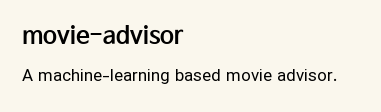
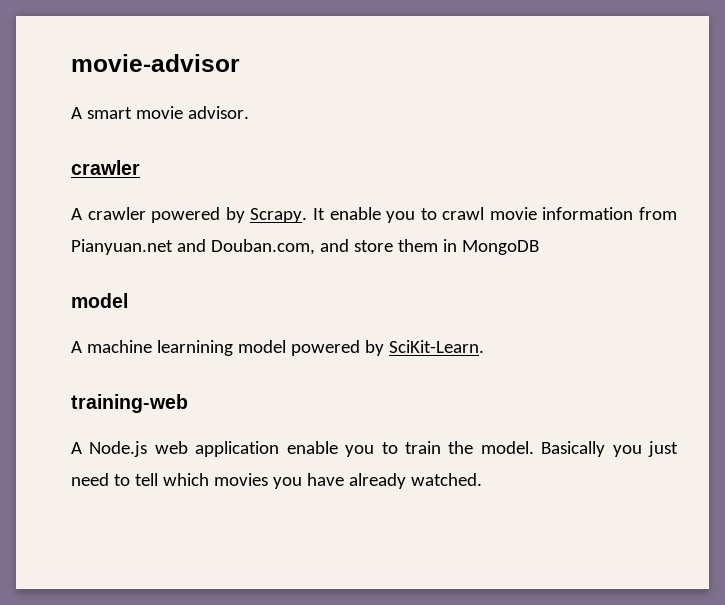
[38,69,221,84] machine-learning based -> [86,107,132,119] smart
(337, 75) none -> [71,160,140,175] [71,207,677,223] [71,239,539,255] [71,293,128,308] [71,340,484,356] [71,394,188,413] [71,441,678,457] [71,473,482,489] // crawler // A crawler powered by Scrapy. It enable you to crawl movie information from Pianyuan.net and Douban.com, and store them in MongoDB // model // A machine learnining model powered by SciKit-Learn. // training-web // A Node.js web application enable you to train the model. Basically you just need to tell which movies you have already watched.

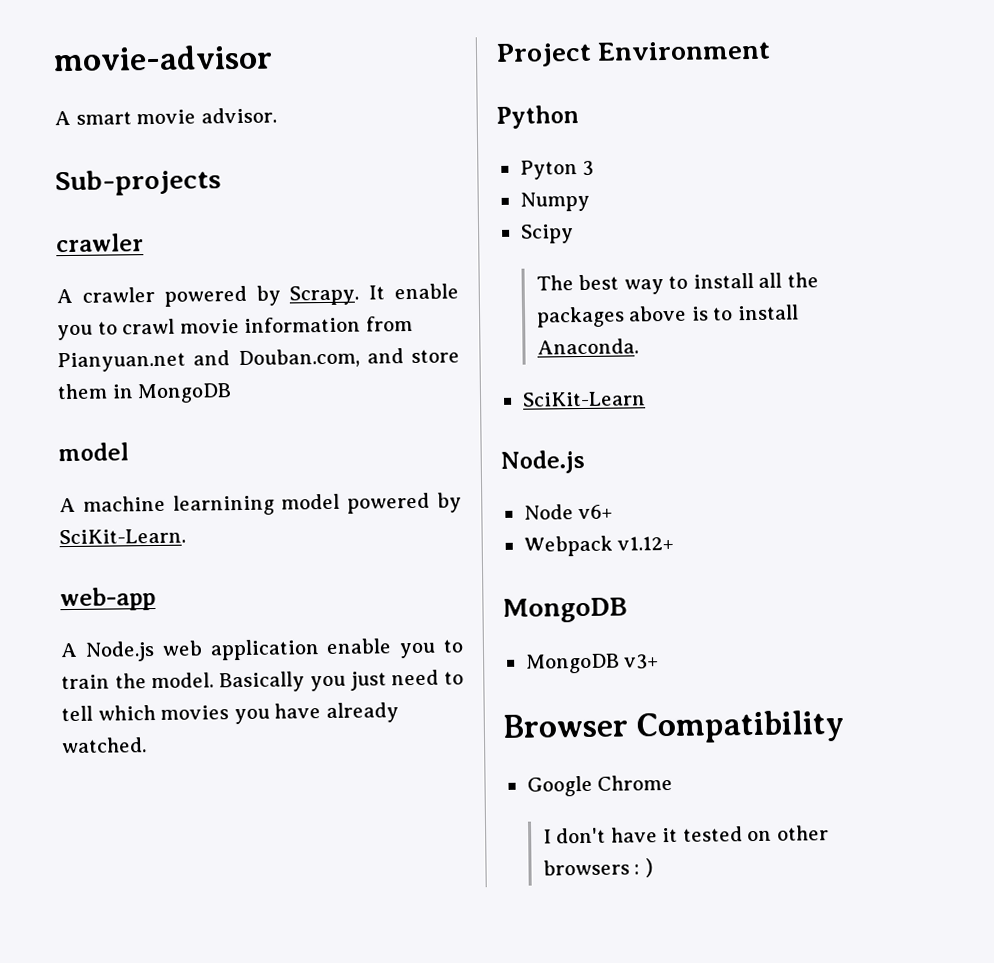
(249, 112) none -> [55,169,221,197] // Sub-projects
[71,394,188,413] training-web -> [60,587,156,612] web-app
(482, 479) none -> [495,40,772,67] [496,105,579,129] [519,160,595,180] [519,191,590,212] [519,224,574,244] [535,272,819,295] [535,304,799,328] [536,338,639,355] [521,391,646,407] [500,449,585,474] [523,504,614,520] [523,535,675,557] [502,597,627,623] [525,653,660,674] [503,709,845,744] [526,774,674,797] [542,825,829,844] [542,858,653,878] // Project Environment // Python // Pyton 3 // Numpy // Scipy // The best way to install all the packages above is to install Anaconda. // SciKit-Learn // Node.js // Node v6+ // Webpack v1.12+ // MongoDB // MongoDB v3+ // Browser Compatibility // Google Chrome // I don't have it tested on other browsers : )

